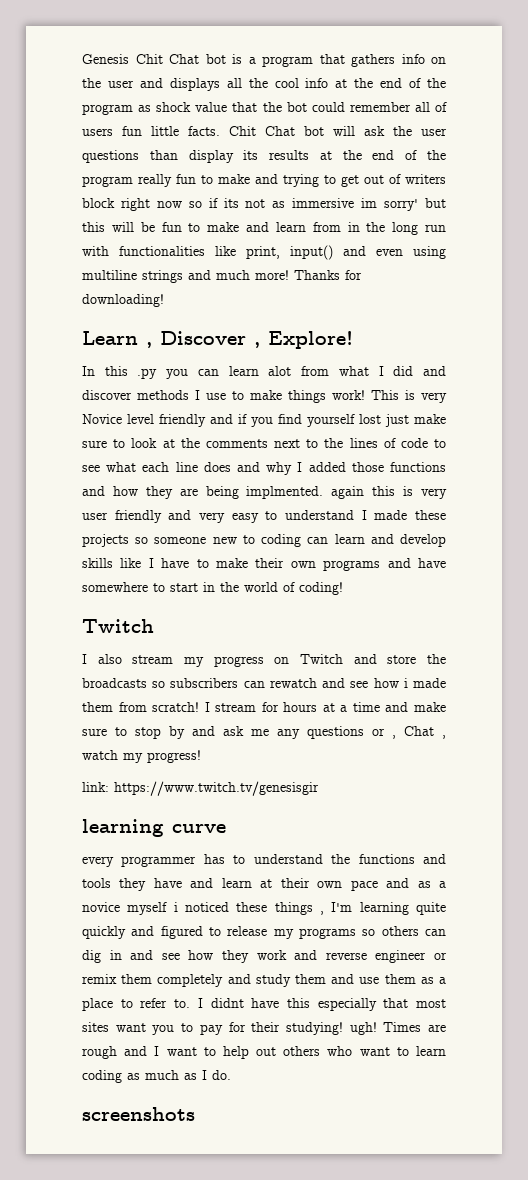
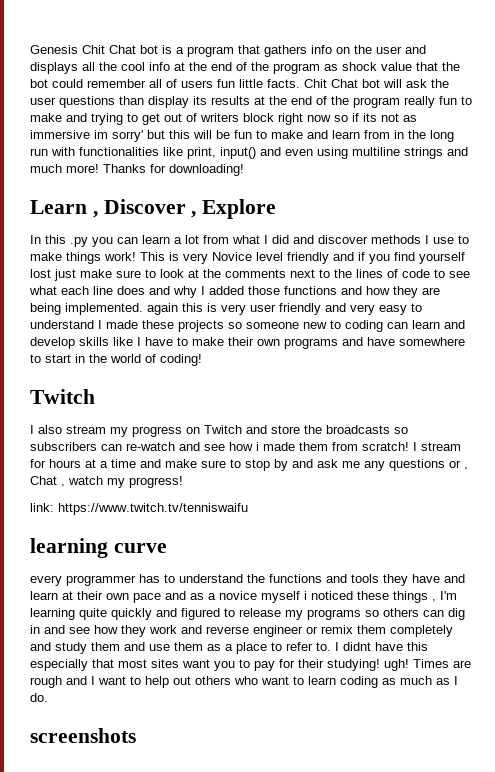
[268,331,353,349] Explore! -> [202,199,277,219] Explore
[268,366,292,376] alot -> [174,235,199,244] a lot
[246,486,324,499] implmented. -> [65,303,143,315] implemented.
[269,678,317,688] rewatch -> [126,442,175,451] re-watch
[114,781,319,796] https://www.twitch.tv/genesisgir -> [58,503,248,515] https://www.twitch.tv/tenniswaifu

